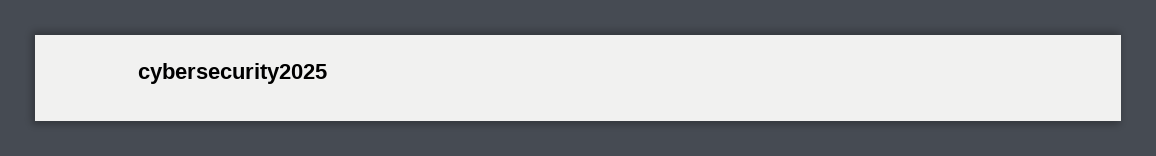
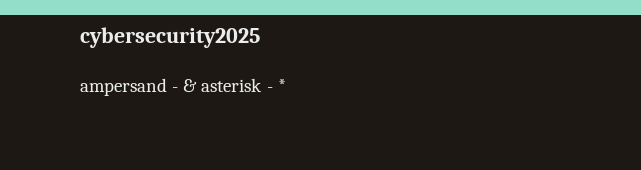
(327, 73) none -> [80,78,286,96] // ampersand - & asterisk - *

